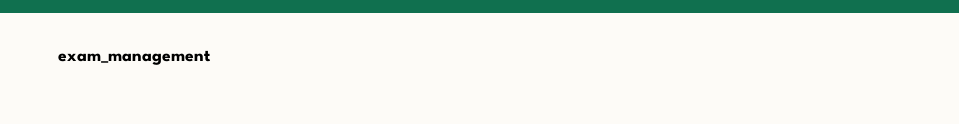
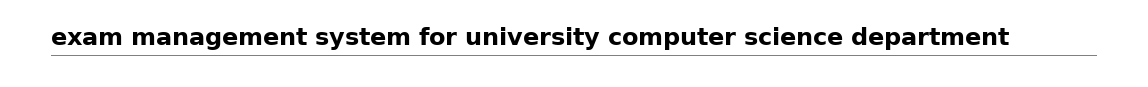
[58,50,211,65] exam_management -> [51,27,1009,50] exam management system for university computer science department

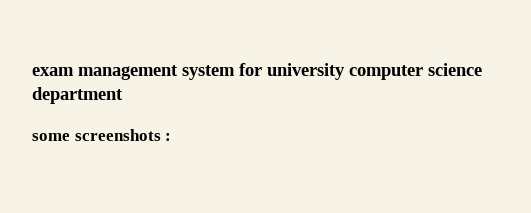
(1009, 38) none -> [32,129,172,141] // some screenshots :

